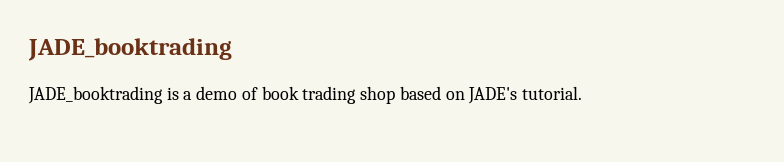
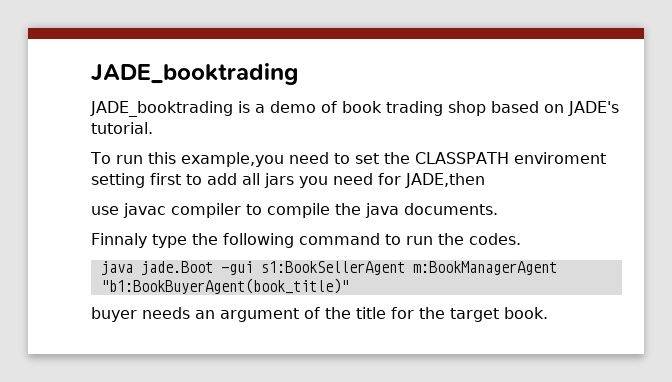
(582, 93) none -> [90,152,606,167] [91,173,485,188] [91,203,498,218] [91,233,521,248] [100,261,557,275] [100,278,349,294] [91,307,548,322] // To run this example,you need to set the CLASSPATH enviroment setting first to add all jars you need for JADE,then // use javac compiler to compile the java documents. // Finnaly type the following command to run the codes. // java jade.Boot -gui s1:BookSellerAgent m:BookManagerAgent "b1:BookBuyerAgent(book_title)" // buyer needs an argument of the title for the target book.

